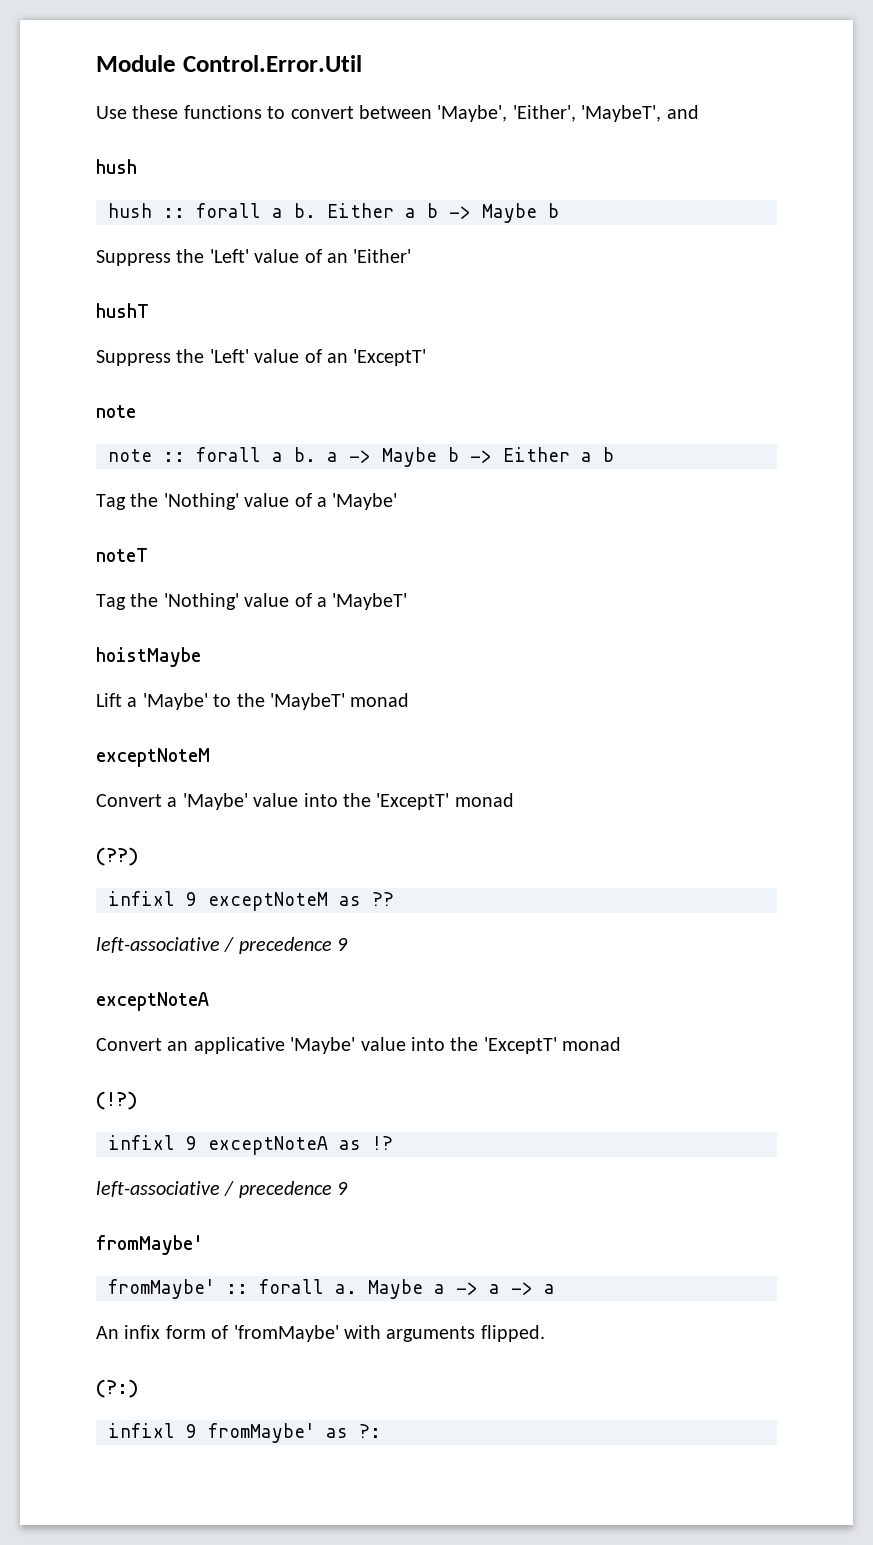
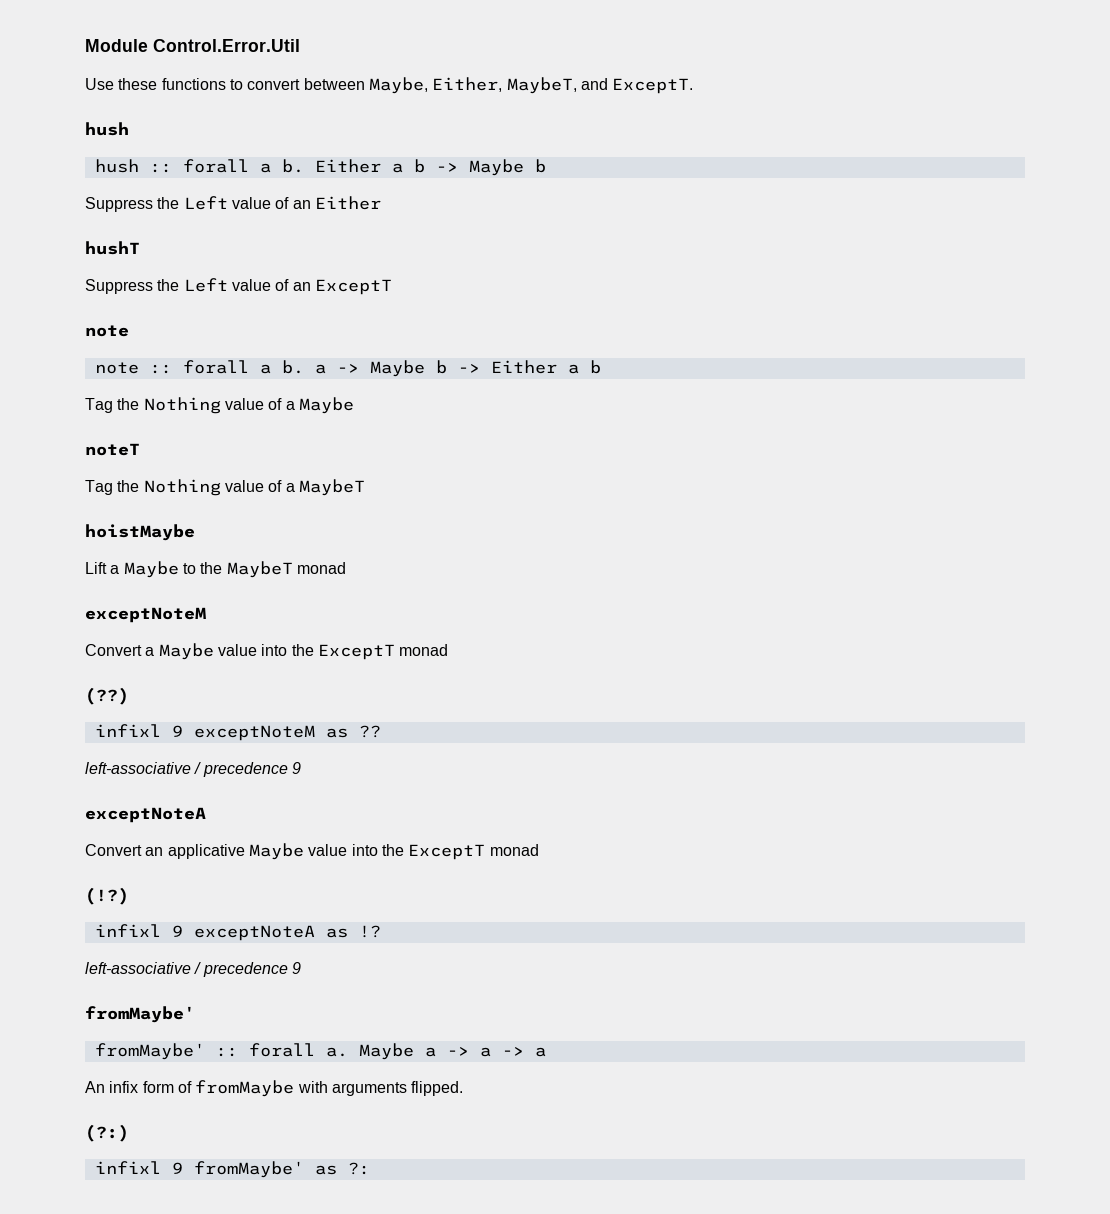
[437,105,662,122] 'Maybe', 'Either', 'MaybeT', -> [368,77,577,94] Maybe, Either, MaybeT,
(699, 112) none -> [612,78,694,94] ExceptT.
[209,249,412,263] 'Left' value of an 'Either' -> [183,196,381,210] Left value of an Either
[209,349,427,366] 'Left' value of an 'ExceptT' -> [183,278,392,295] Left value of an ExceptT
[163,493,398,510] 'Nothing' value of a 'Maybe' -> [143,397,354,414] Nothing value of a Maybe
[163,593,408,610] 'Nothing' value of a 'MaybeT' -> [143,479,365,496] Nothing value of a MaybeT
[142,693,208,710] 'Maybe' -> [123,561,179,578] Maybe
[270,693,345,710] 'MaybeT' -> [226,561,293,578] MaybeT
[182,793,450,810] 'Maybe' value into the 'ExceptT' -> [158,643,395,660] Maybe value into the ExceptT
[290,1037,557,1054] 'Maybe' value into the 'ExceptT' -> [248,843,486,860] Maybe value into the ExceptT
[233,1325,339,1342] 'fromMaybe' -> [195,1080,295,1097] fromMaybe

